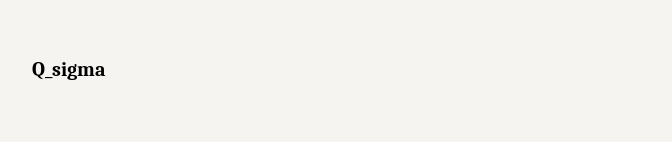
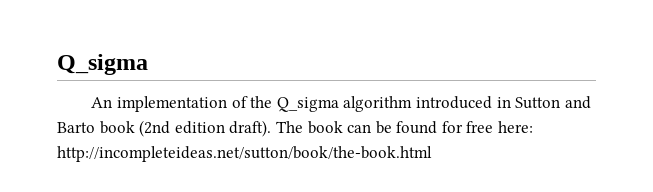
[32,62,106,80] Q_sigma -> [57,54,148,75] [91,96,591,112] [57,120,534,137] [57,146,432,162] Q_sigma // An implementation of the Q_sigma algorithm introduced in Sutton and Barto book (2nd edition draft). The book can be found for free here: http://incompleteideas.net/sutton/book/the-book.html

